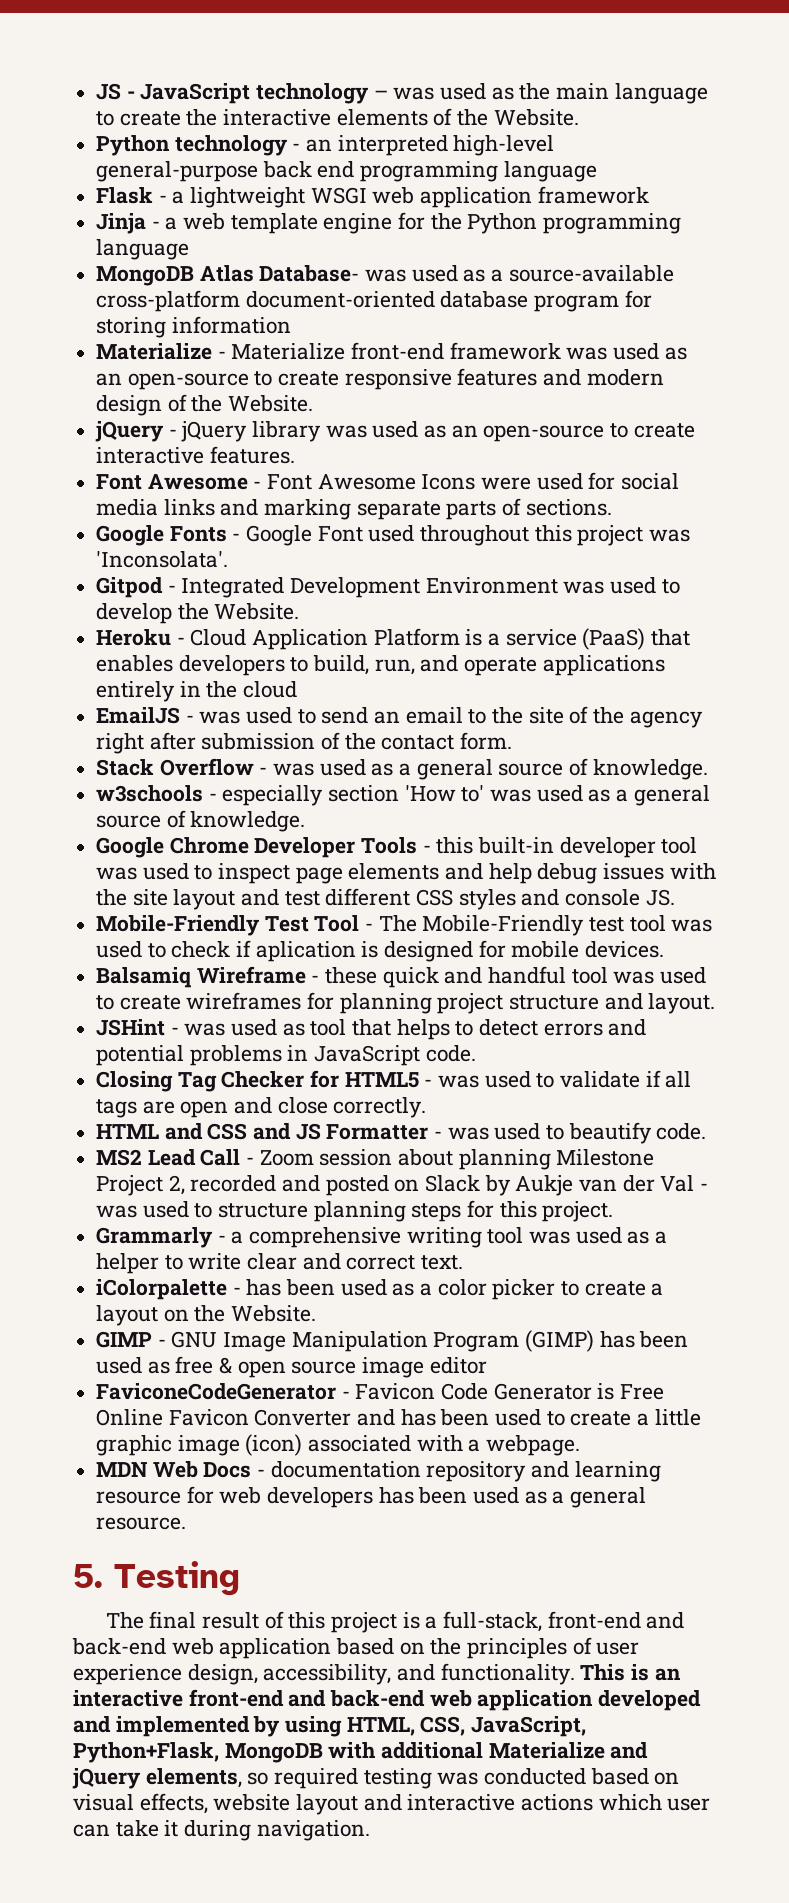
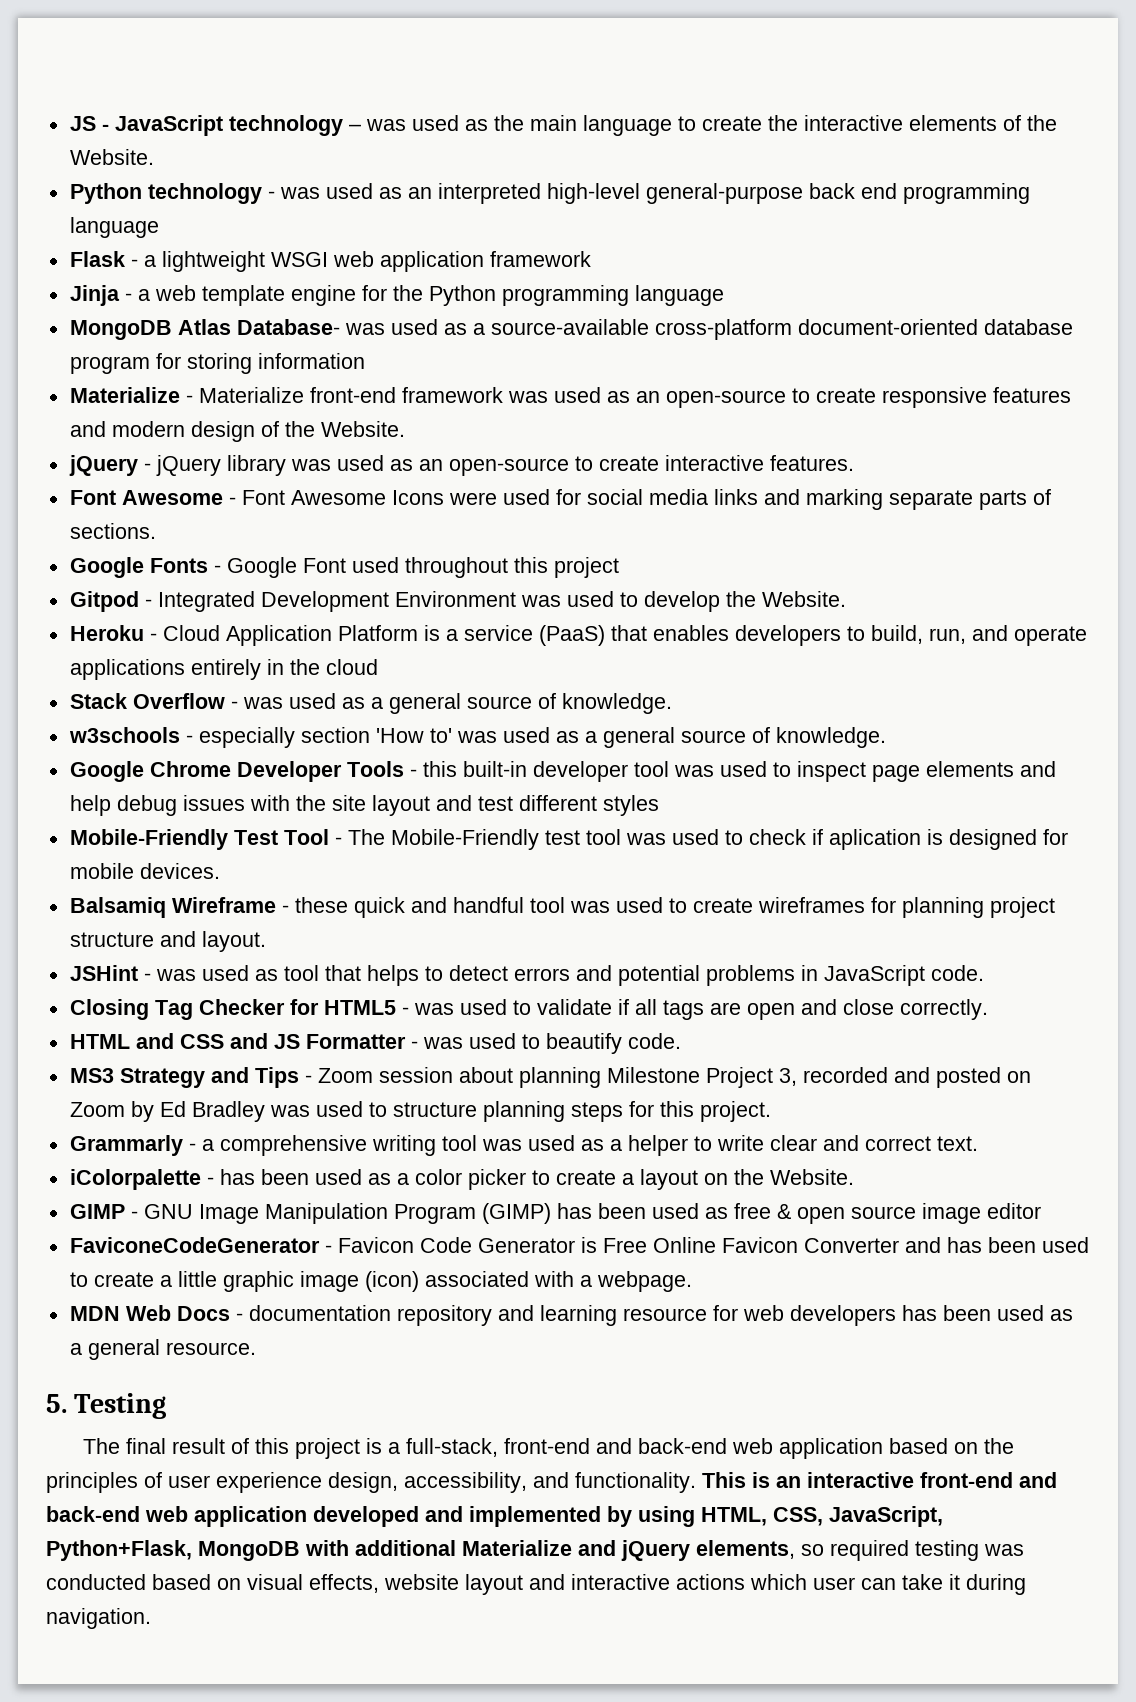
(301, 147) none -> [279,183,402,199] was used as
[649,529,691,542] [96,551,229,568] was 'Inconsolata'. -> (619, 567) none
[96,706,703,728] [96,732,513,754] // EmailJS - was used to send an email to the site of the agency right after submission of the contact form. -> (378, 667) none
[416,889,454,906] CSS -> (597, 803) none
[521,889,675,906] and console JS. -> (659, 805) none
[96,1149,241,1166] MS2 Lead Call -> [69,1067,299,1088] MS3 Strategy and Tips
[168,1175,185,1195] 2, -> [778,1068,797,1086] 3,
[425,1175,709,1196] Slack by Aukje van der Val - -> [69,1101,265,1122] Zoom by Ed Bradley

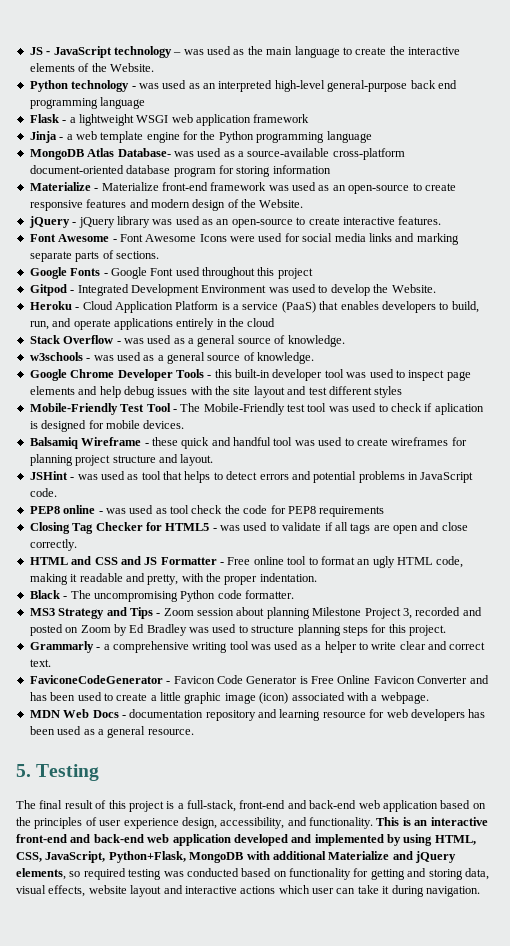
[198,727,452,748] especially section 'How to' -> (91, 359) none
(984, 973) none -> [29,505,385,517] // PEP8 online - was used as tool check the code for PEP8 requirements
[422,1033,681,1054] was used to beautify code. -> [227,556,464,568] [29,573,317,585] [29,590,294,602] Free online tool to format an ugly HTML code, making it readable and pretty, with the proper indentation. // Black - The uncompromising Python code formatter.
[69,1169,854,1190] [69,1203,1041,1224] // iColorpalette - has been used as a color picker to create a layout on the Website. // GIMP - GNU Image Manipulation Program (GIMP) has been used as free & open source image editor -> (51, 663) none
(241, 1584) none -> [289,868,489,880] functionality for getting and storing data,

